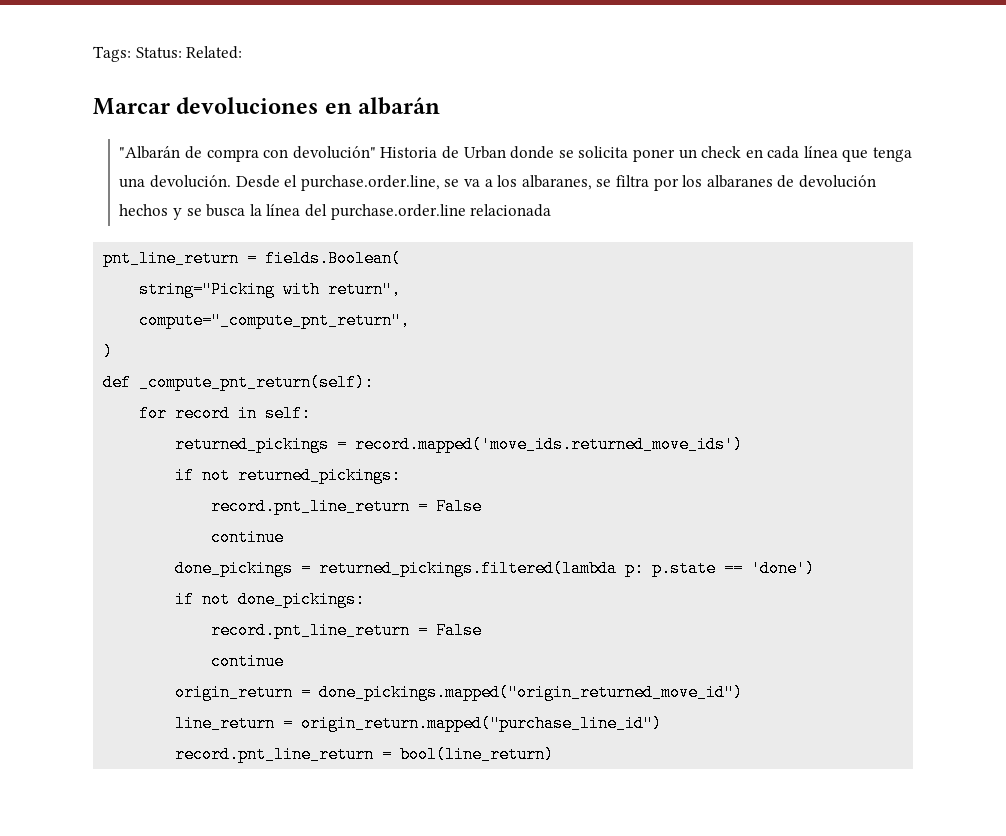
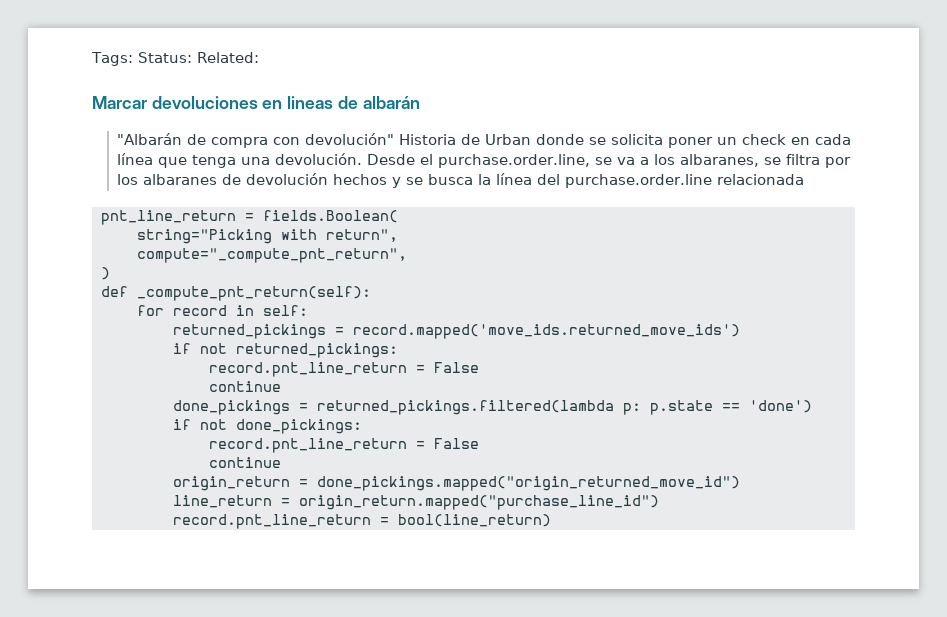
(352, 108) none -> [287,96,358,109] lineas de

